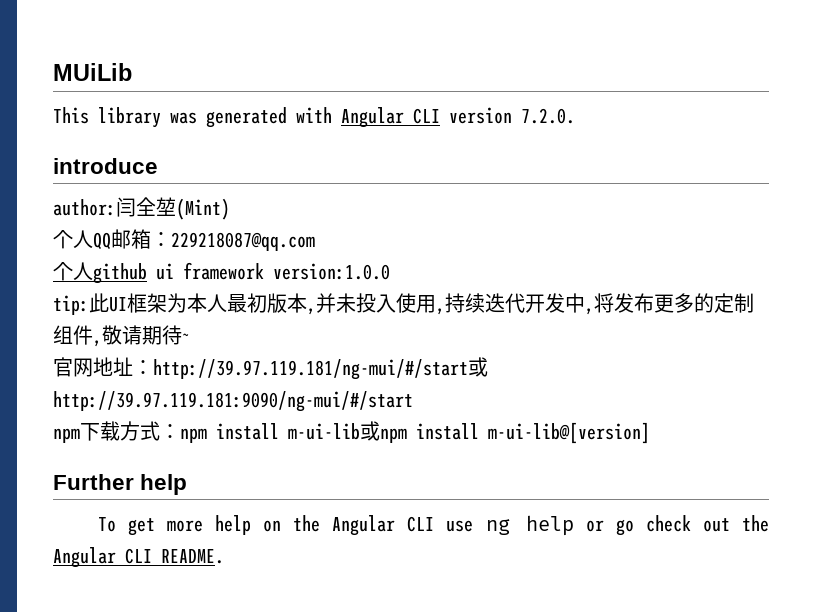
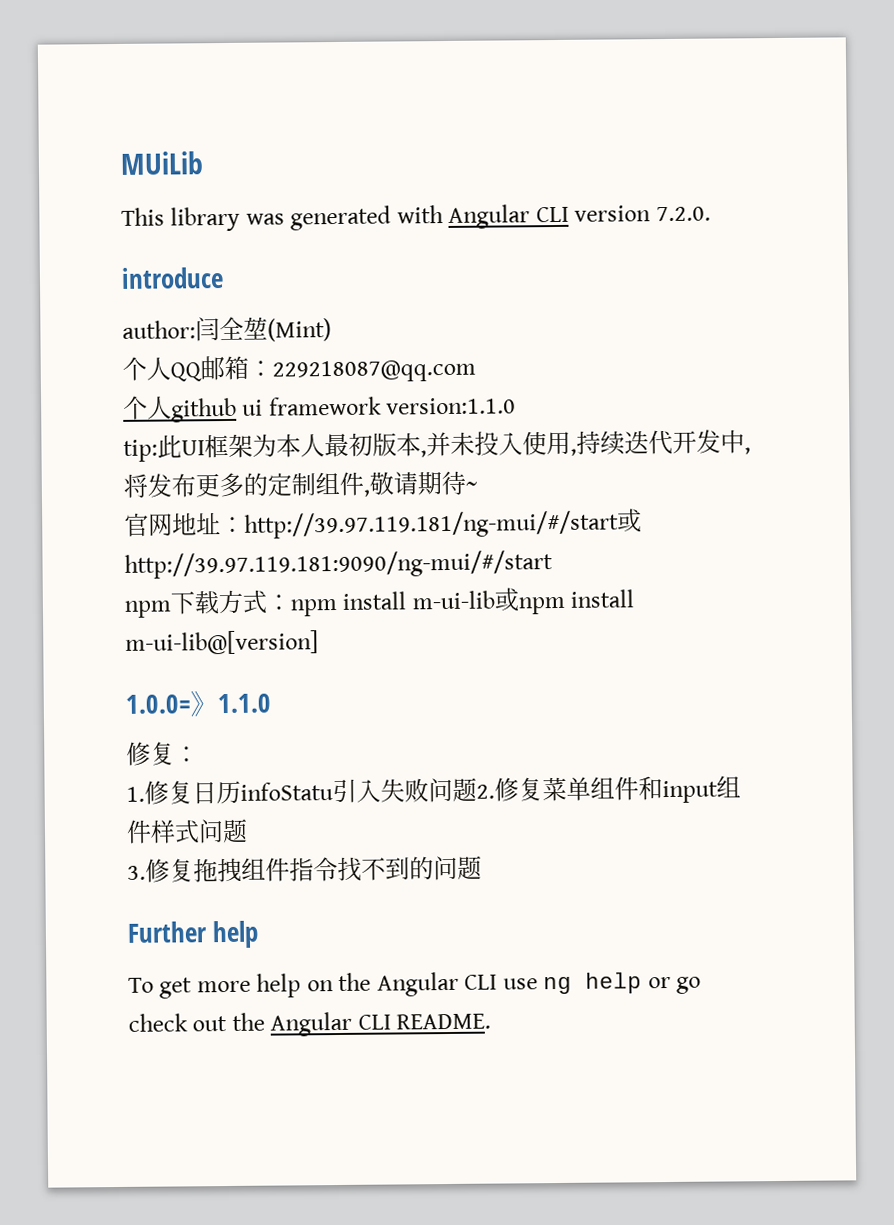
[273,263,390,280] version:1.0.0 -> [386,397,517,415] version:1.1.0
(650, 433) none -> [125,690,271,717] [126,741,199,766] [126,775,741,805] [126,818,248,844] [127,855,482,883] // 1.0.0=》1.1.0 // 修复： // 1.修复日历infoStatu引入失败问题2.修复菜单组件和input组件样式问题 // 3.修复拖拽组件指令找不到的问题

